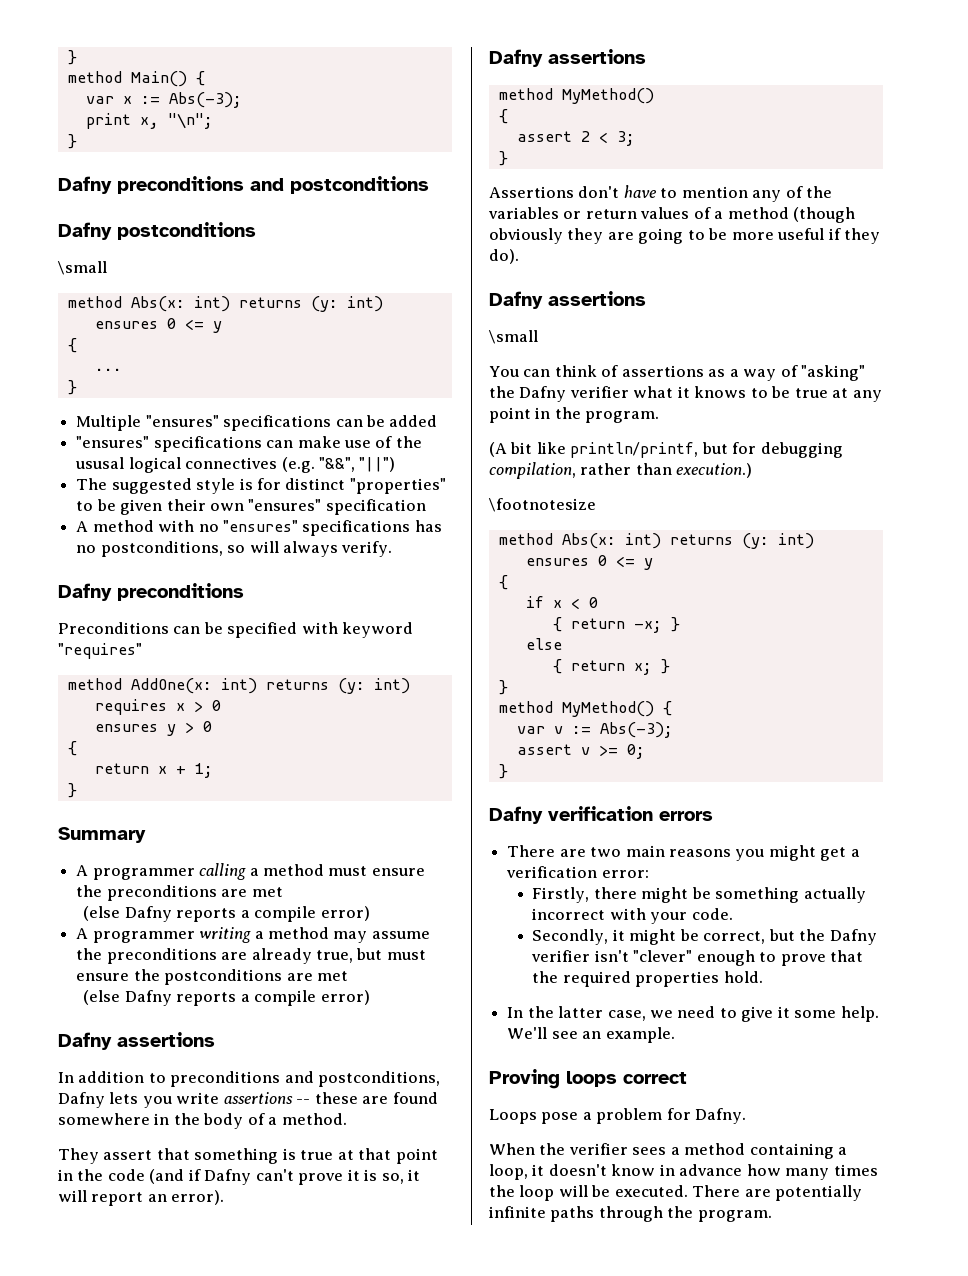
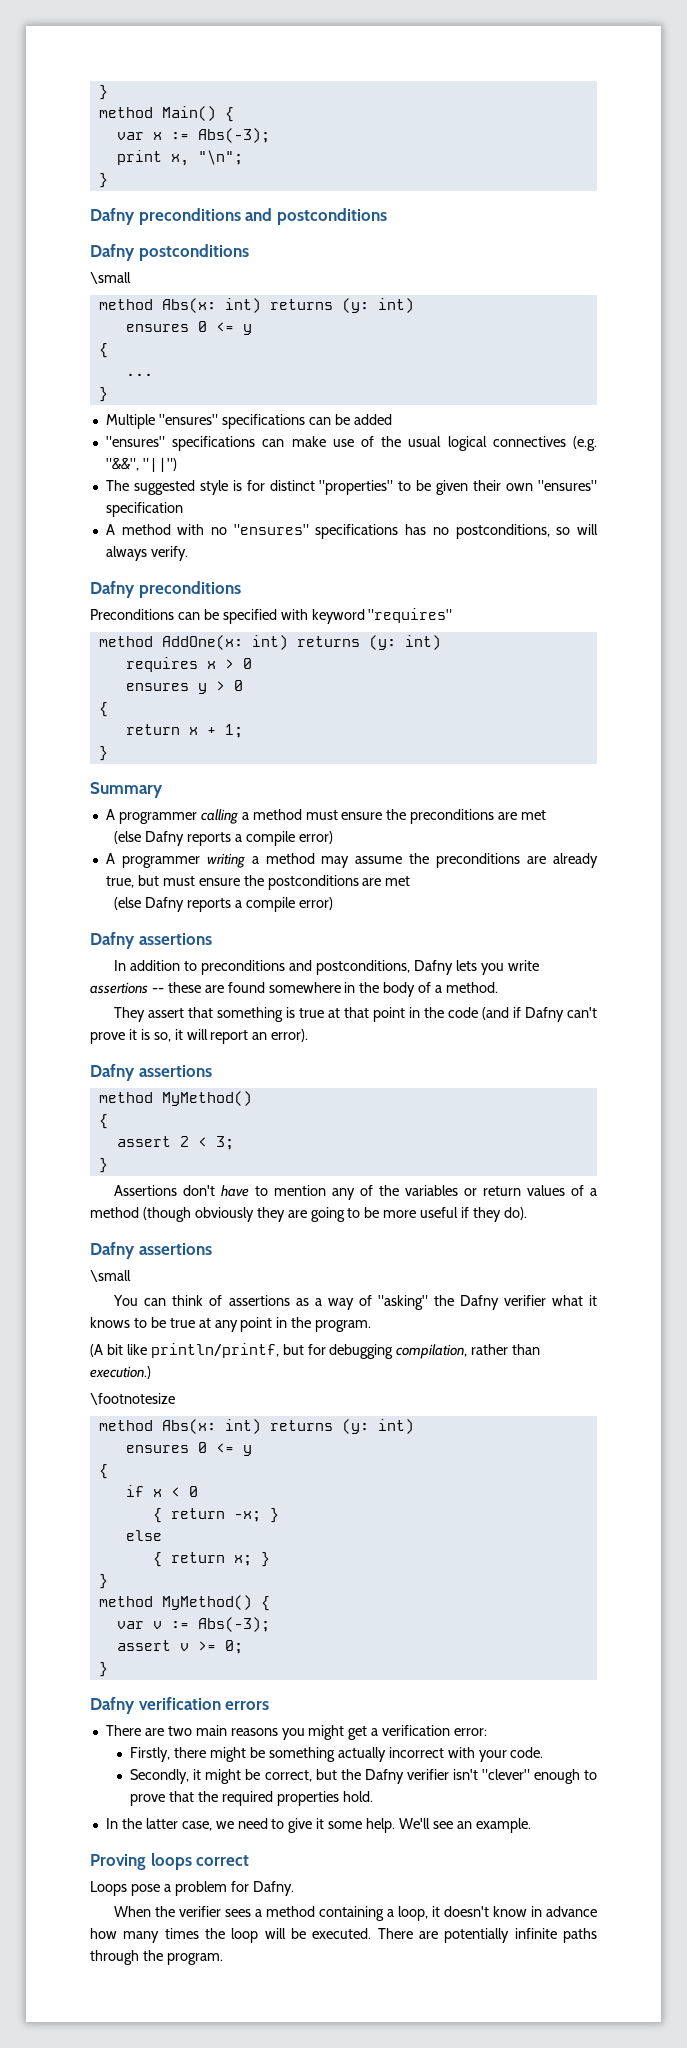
[75,457,125,469] ususal -> [408,436,442,447] usual

